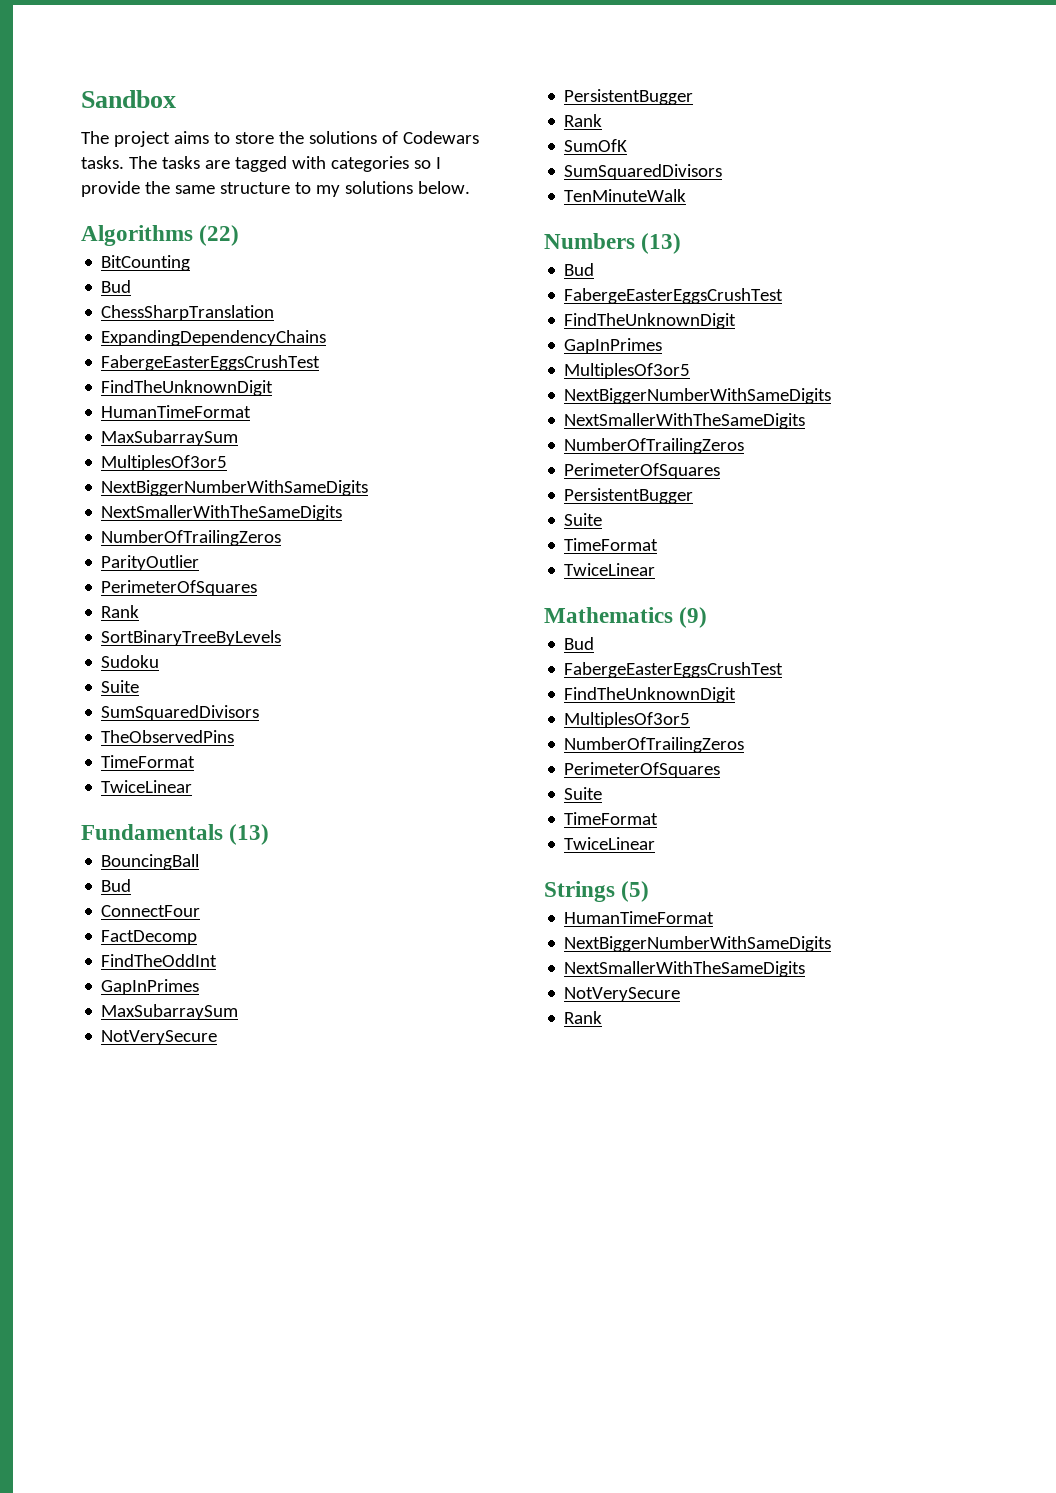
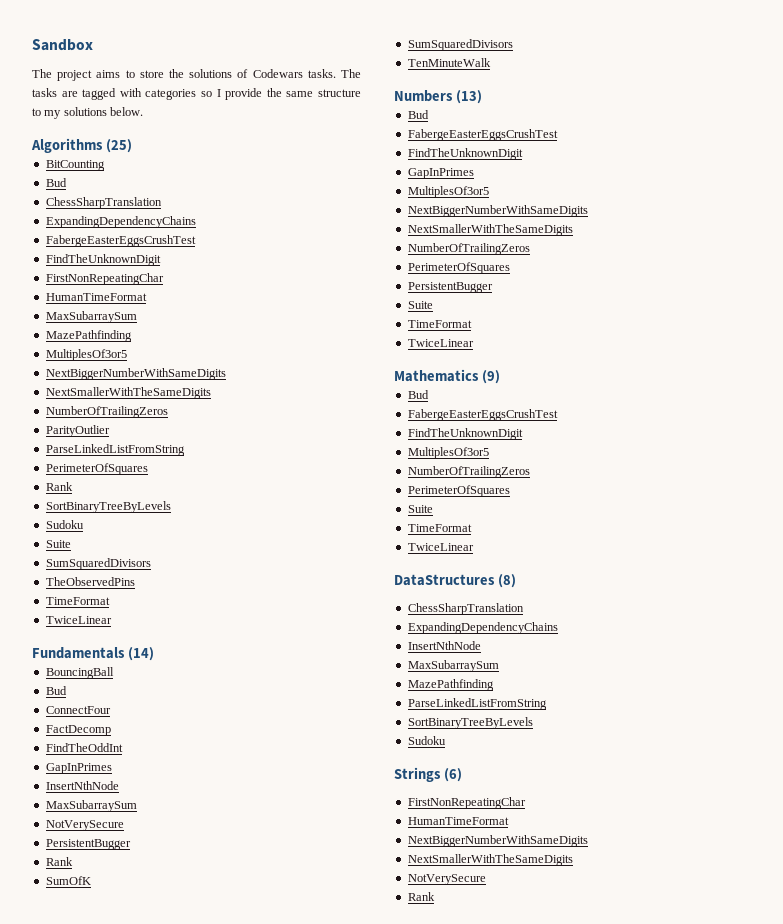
[199,225,240,246] (22) -> [105,139,132,153] (25)
(274, 388) none -> [45,273,164,285] // FirstNonRepeatingChar
(239, 438) none -> [45,330,132,342] // MazePathfinding
(200, 563) none -> [45,444,185,456] // ParseLinkedListFromString
[229,824,270,845] (13) -> [127,647,154,661] (14)
(200, 987) none -> [45,781,119,790] // InsertNthNode
(656, 843) none -> [394,574,516,588] [407,603,524,615] [407,622,558,634] [407,641,481,650] [407,660,499,672] [407,679,494,691] [407,698,547,710] [407,717,533,729] [407,736,446,745] // DataStructures (8) // ChessSharpTranslation // ExpandingDependencyChains // InsertNthNode // MaxSubarraySum // MazePathfinding // ParseLinkedListFromString // SortBinaryTreeByLevels // Sudoku
[621,881,650,902] (5) -> [443,768,462,782] [407,797,526,809] (6) // FirstNonRepeatingChar

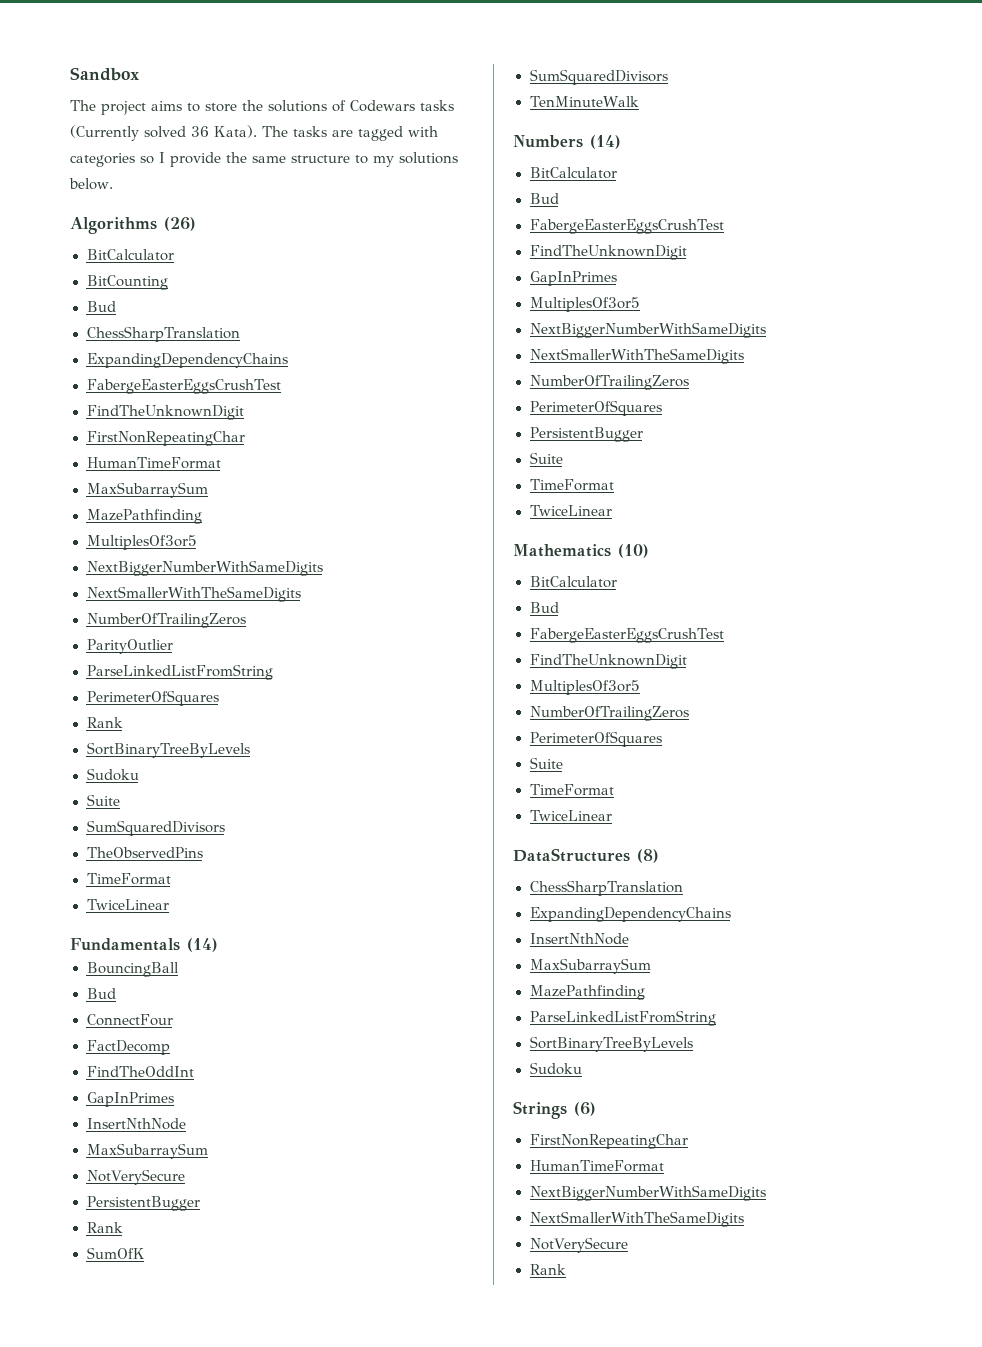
[307,69,336,78] tasks. -> [420,100,454,111] [70,125,257,141] tasks (Currently solved 36 Kata).
[105,139,132,153] (25) -> [164,217,196,231] [86,249,174,261] (26) // BitCalculator
[455,90,482,104] (13) -> [590,135,621,149] [529,167,617,179] (14) // BitCalculator
[481,370,500,384] (9) -> [618,544,649,558] [529,576,617,588] (10) // BitCalculator

